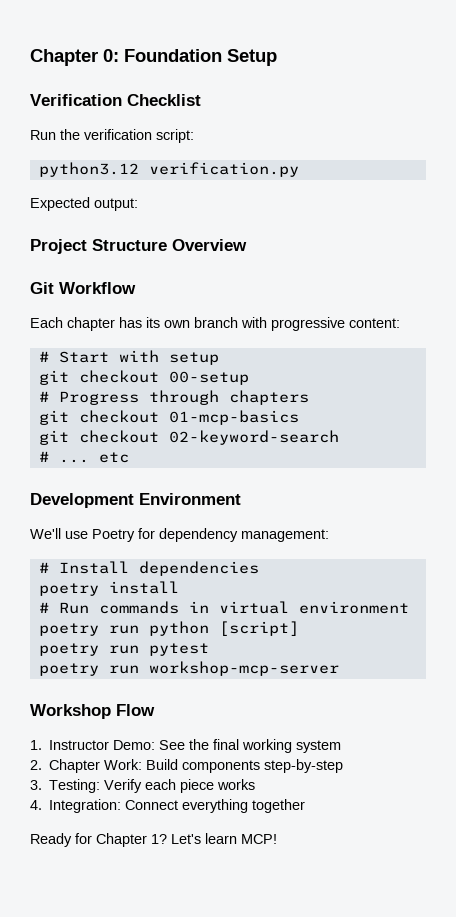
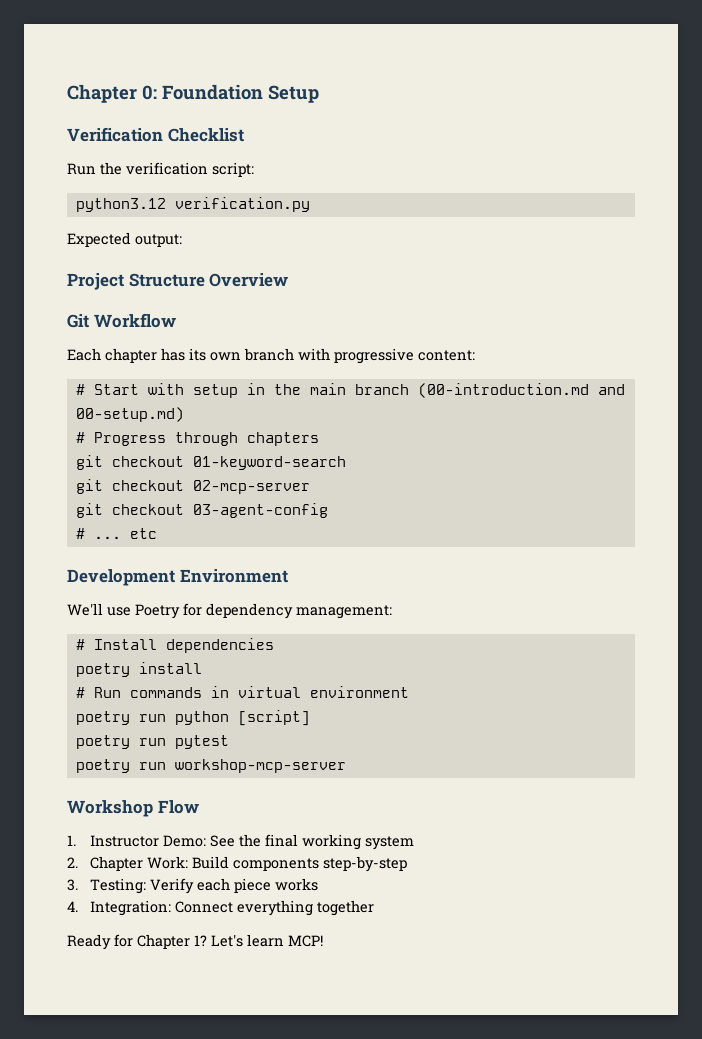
[38,370,249,385] // git checkout 00-setup -> [246,383,625,398] [75,407,184,422] in the main branch (00-introduction.md and 00-setup.md)
[168,410,299,425] [38,430,339,445] 01-mcp-basics // git checkout 02-keyword-search -> [192,456,346,470] [75,479,310,494] [75,503,328,518] 01-keyword-search // git checkout 02-mcp-server // git checkout 03-agent-config

